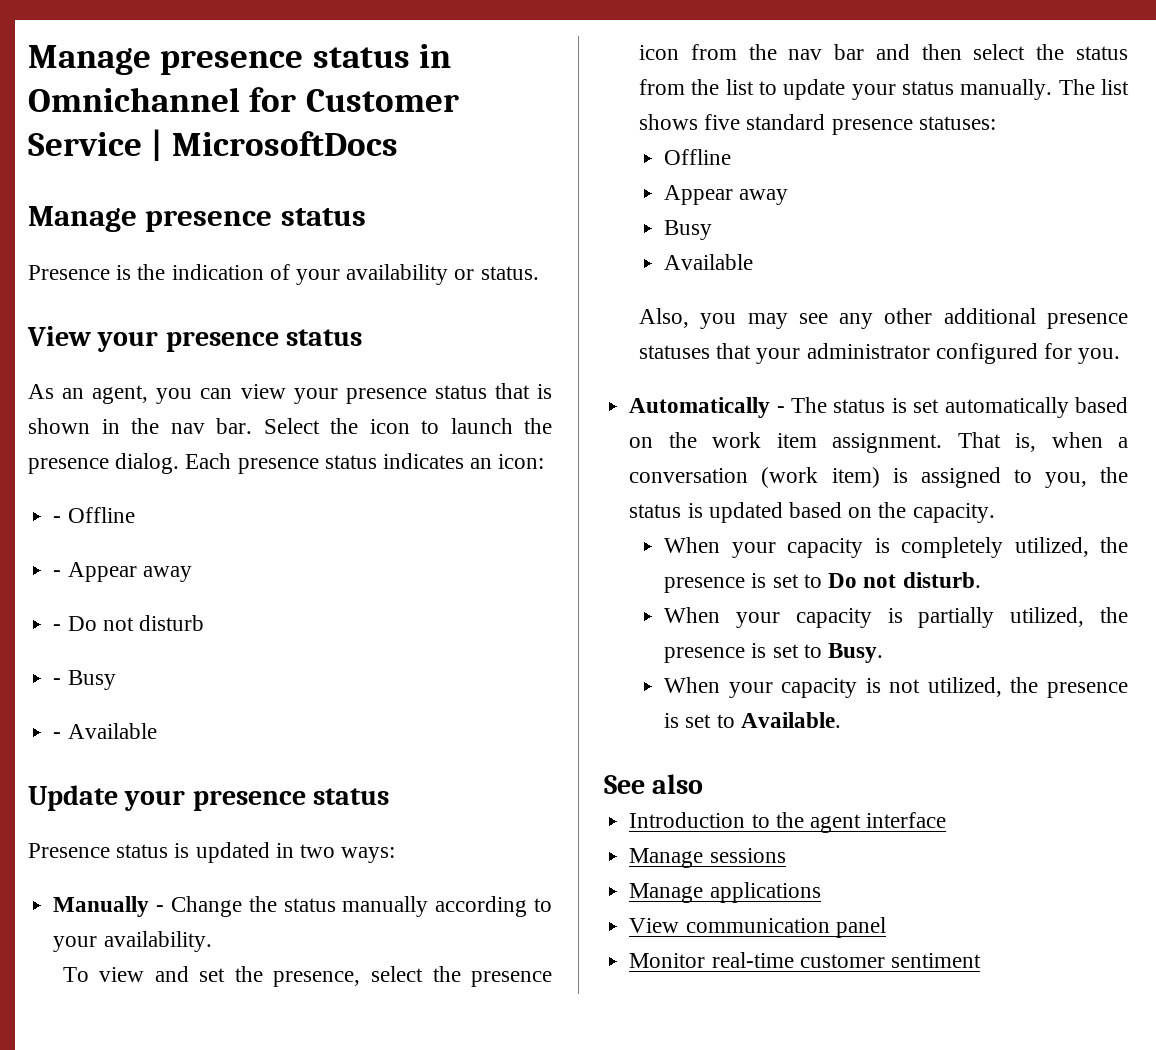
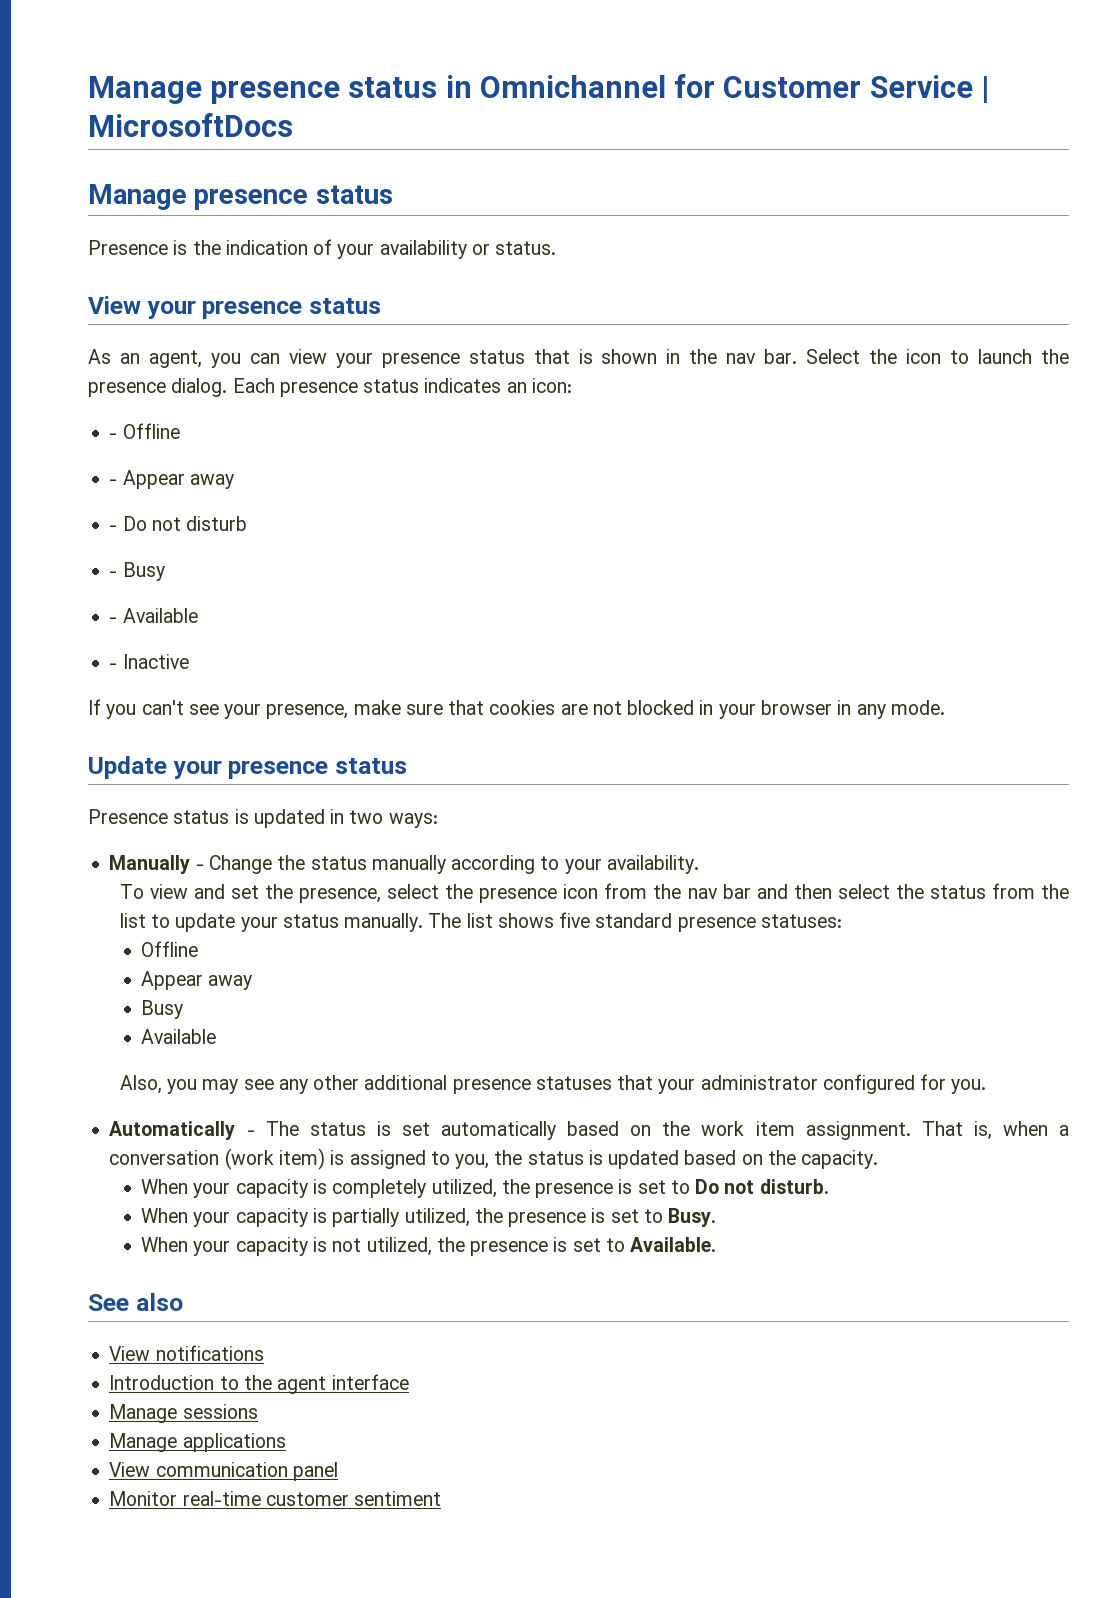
(157, 731) none -> [109,654,189,669] [88,699,945,719] // - Inactive // If you can't see your presence, make sure that cookies are not blocked in your browser in any mode.
(704, 784) none -> [109,1345,264,1361] // View notifications

